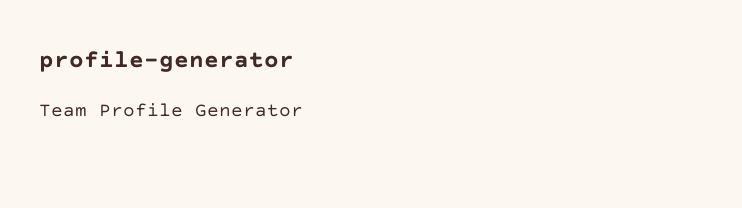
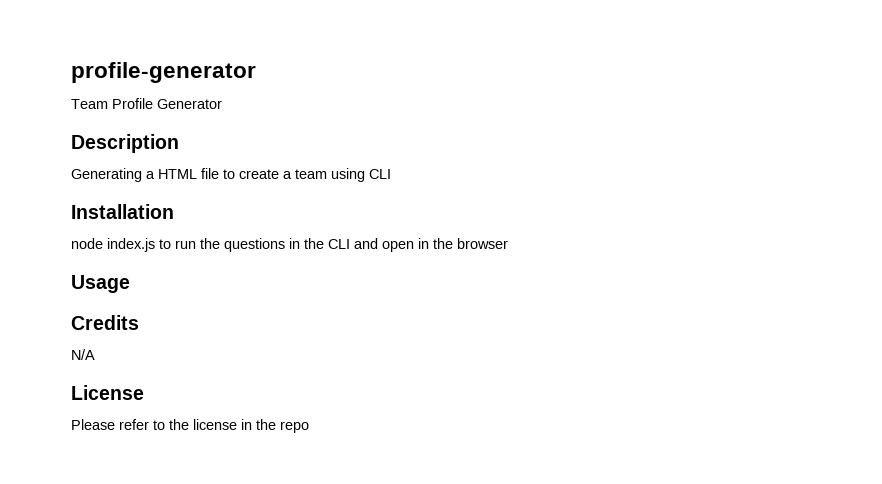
(303, 110) none -> [71,134,179,153] [71,168,391,182] [71,204,174,219] [71,238,508,252] [71,275,130,293] [71,315,139,330] [71,349,95,360] [71,385,144,400] [71,419,309,433] // Description // Generating a HTML file to create a team using CLI // Installation // node index.js to run the questions in the CLI and open in the browser // Usage // Credits // N/A // License // Please refer to the license in the repo

